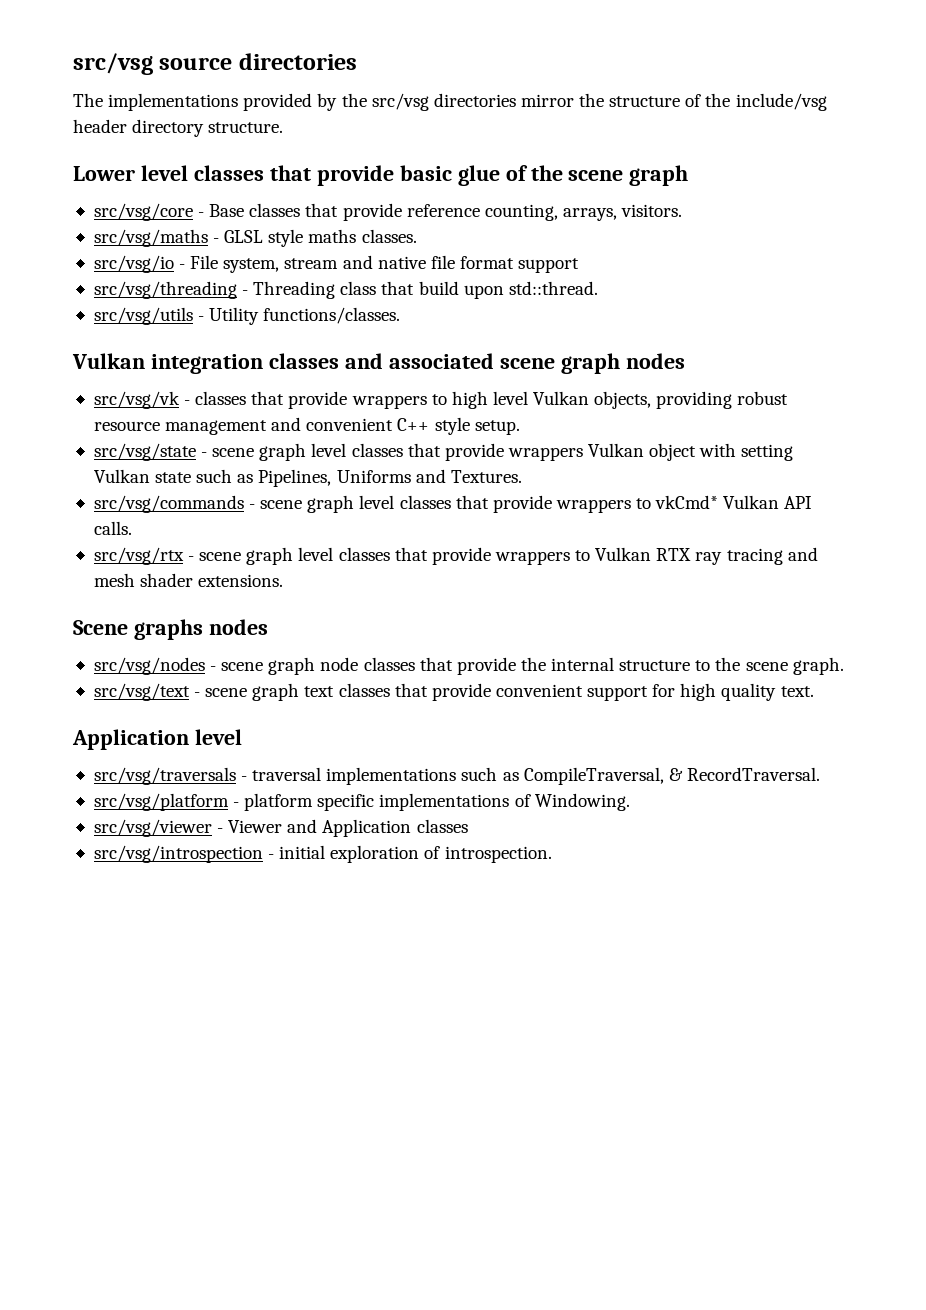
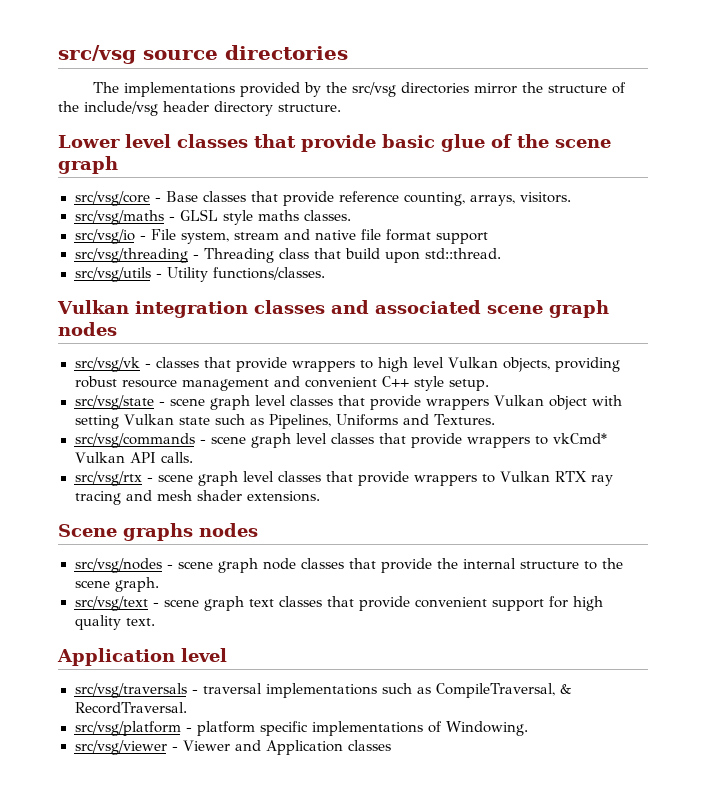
[93,845,552,863] // src/vsg/introspection - initial exploration of introspection. -> (391, 745) none

